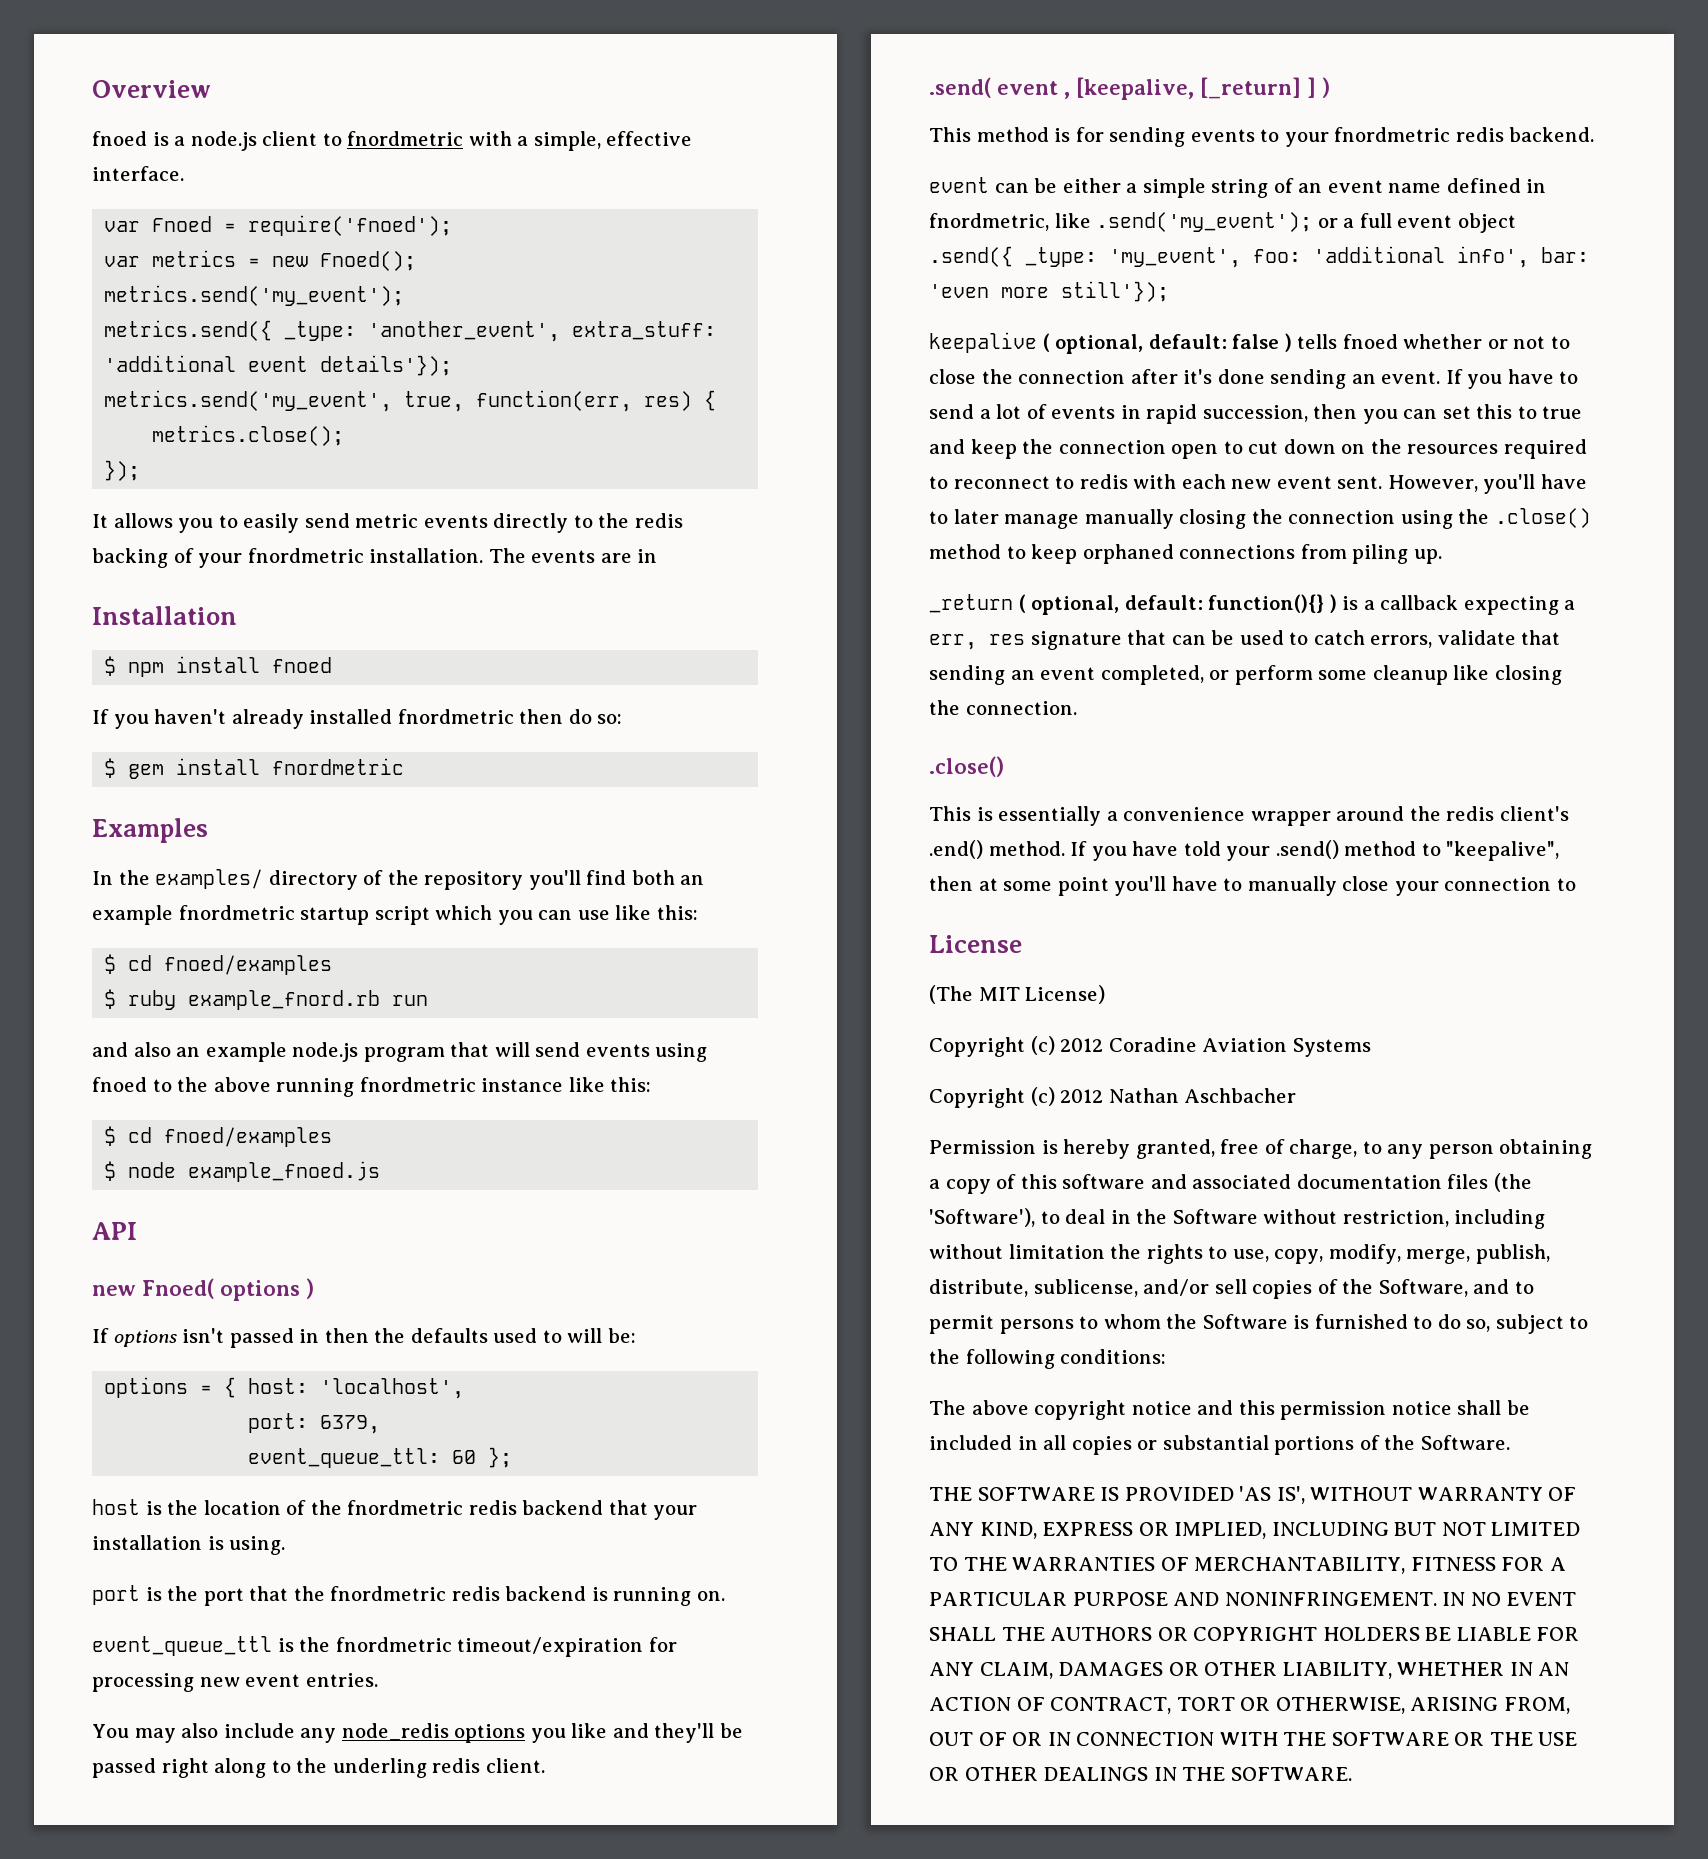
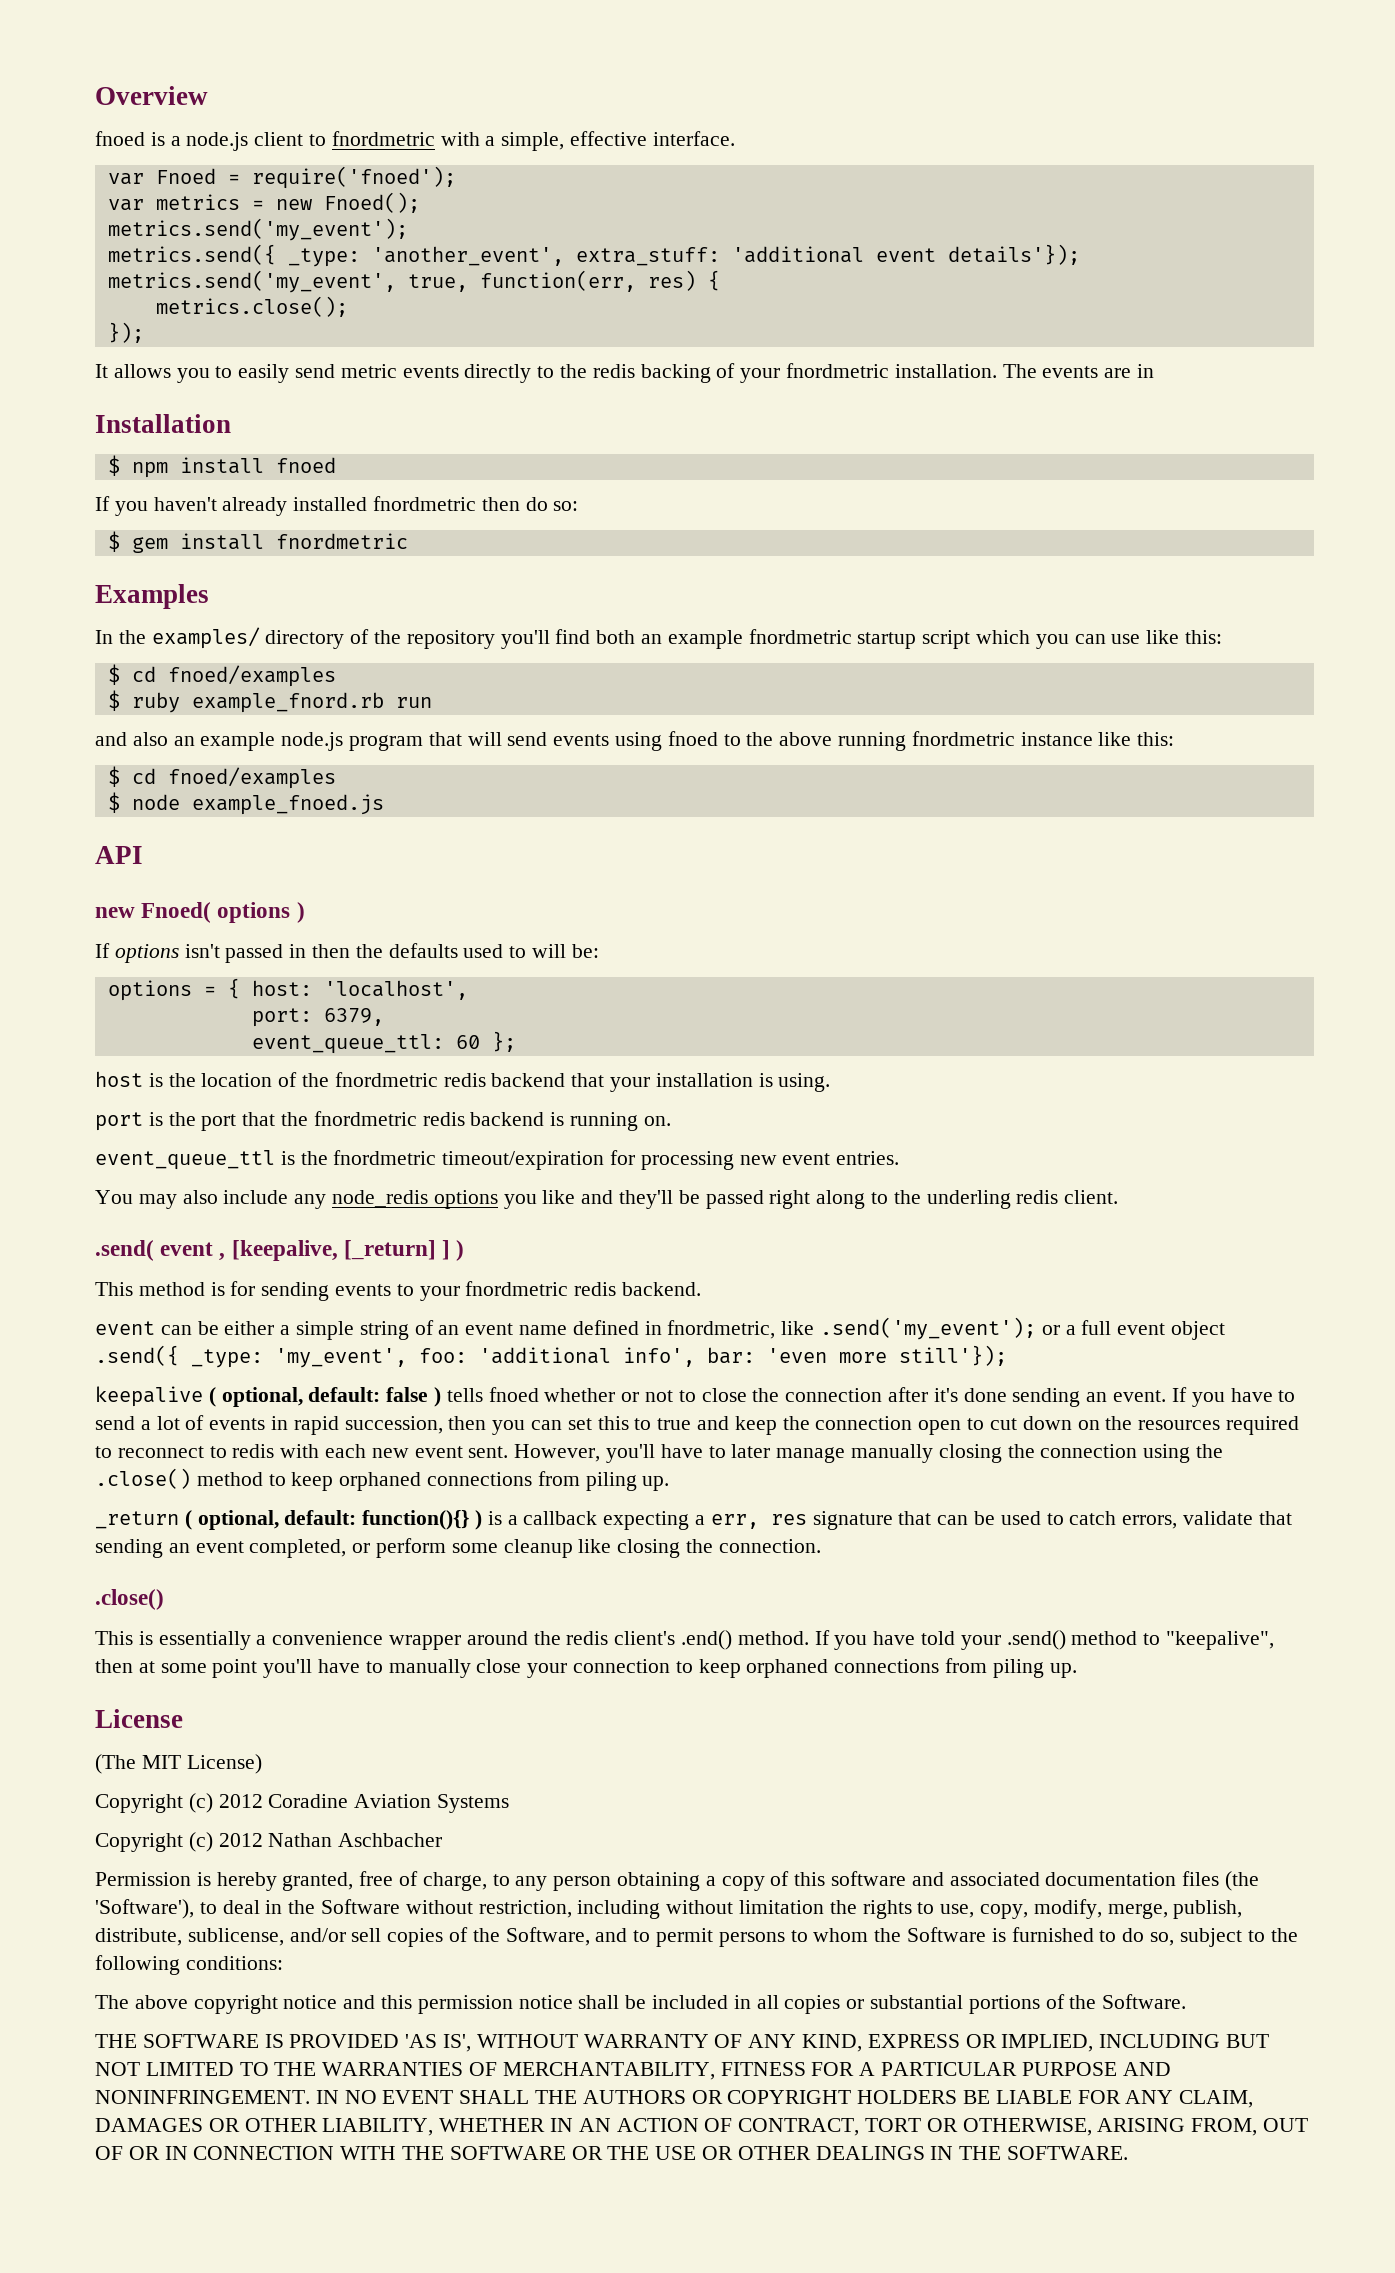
(1576, 884) none -> [698,1658,1077,1678] keep orphaned connections from piling up.

